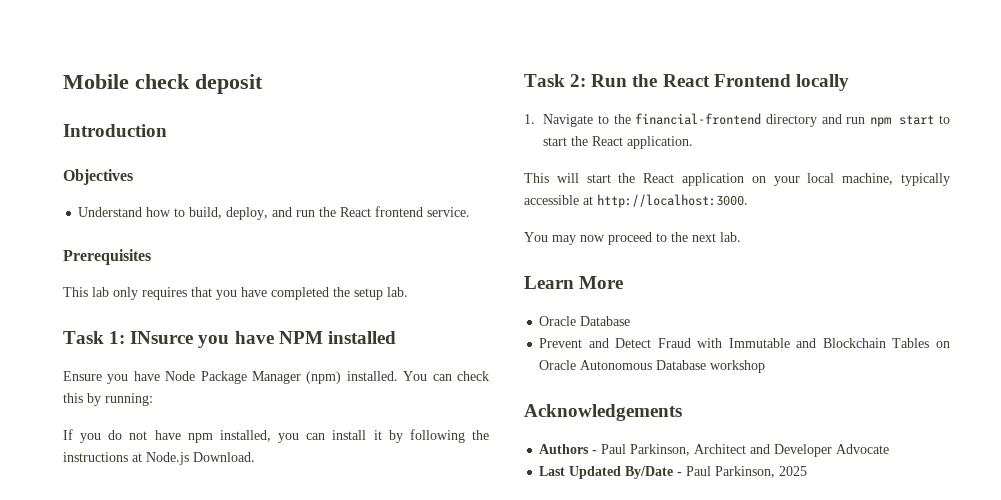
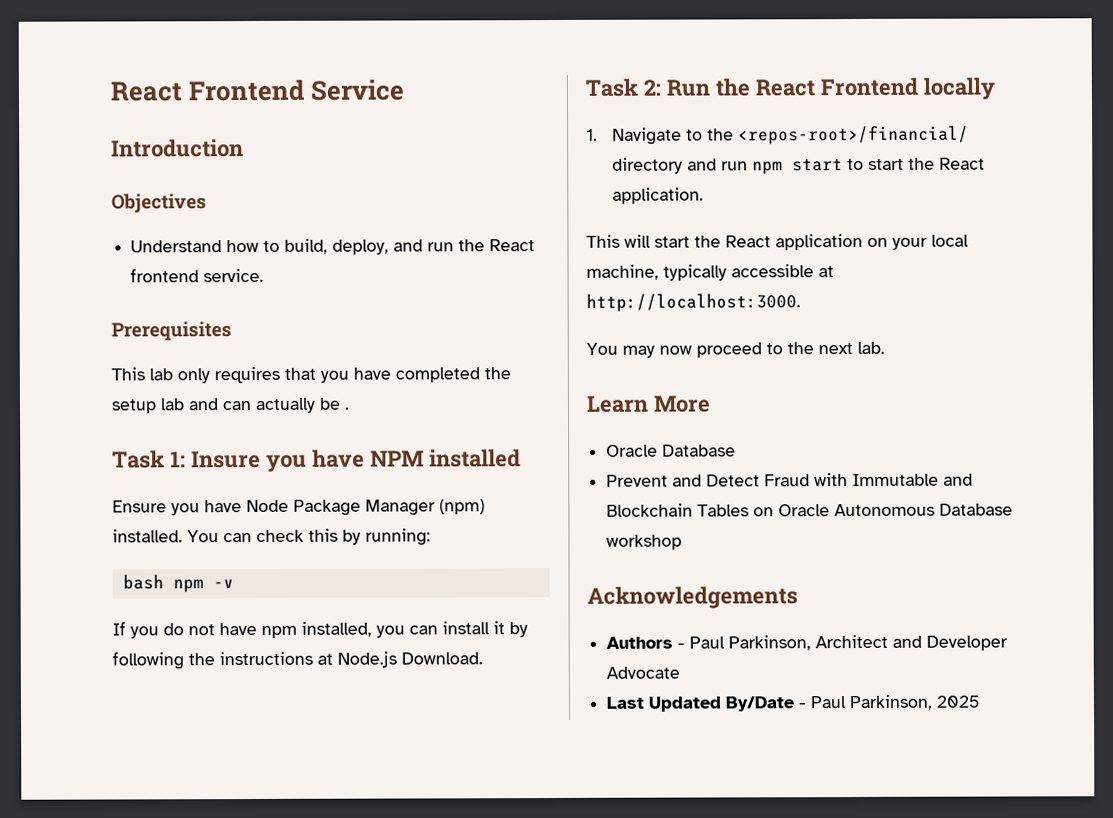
[63,74,263,94] Mobile check deposit -> [110,79,405,102] React Frontend Service
[387,287,408,297] lab. -> [160,397,350,413] lab and can actually be .
[130,331,194,344] INsurce -> [190,450,261,469] Insure
(153, 399) none -> [122,574,234,593] // bash npm -v
[635,113,762,125] financial-frontend -> [737,125,969,145] <repos-root>/financial/

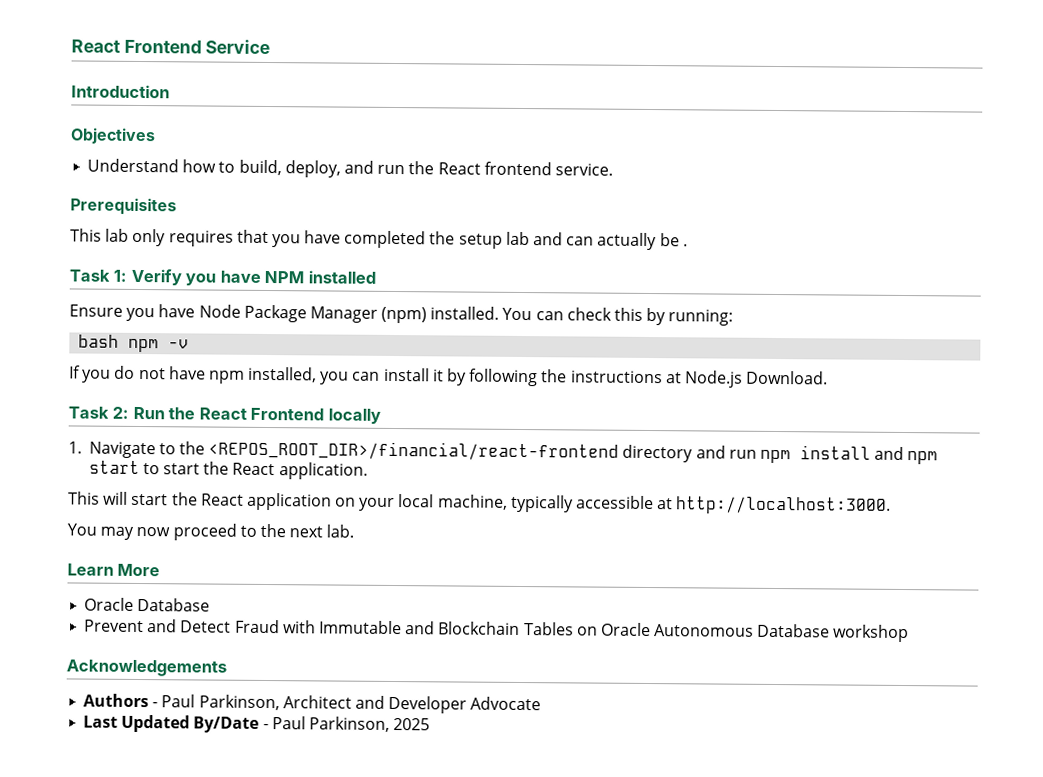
[190,450,261,469] Insure -> [130,268,182,286] Verify
[737,125,969,145] <repos-root>/financial/ -> [208,440,620,461] <REPOS_ROOT_DIR>/financial/react-frontend
(783, 168) none -> [800,445,939,465] install and npm

